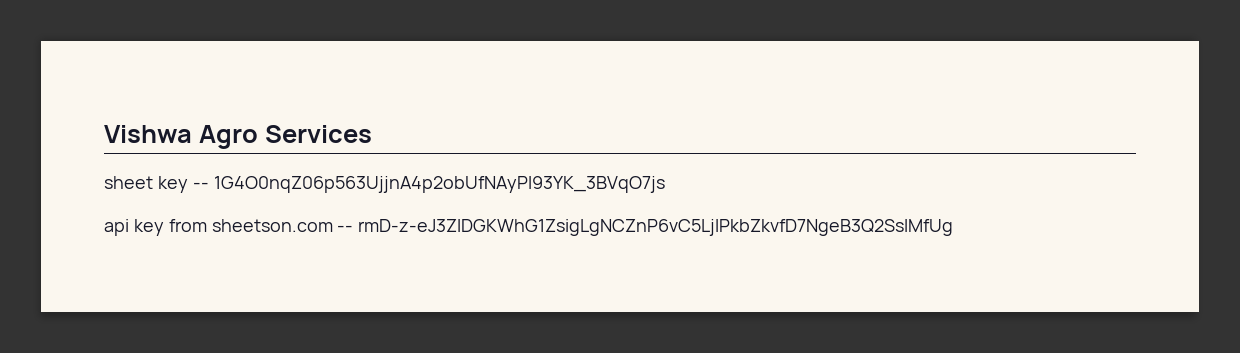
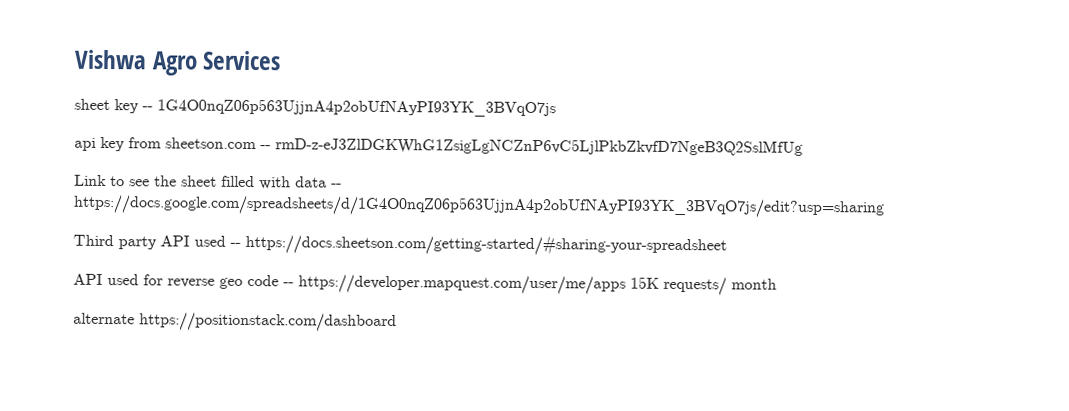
(954, 227) none -> [74,174,342,190] [73,194,885,219] [73,232,727,257] [73,273,777,296] [73,312,397,333] // Link to see the sheet filled with data -- https://docs.google.com/spreadsheets/d/1G4O0nqZ06p563UjjnA4p2obUfNAyPI93YK_3BVqO7js/edit?usp=sharing // Third party API used -- https://docs.sheetson.com/getting-started/#sharing-your-spreadsheet // API used for reverse geo code -- https://developer.mapquest.com/user/me/apps 15K requests/ month // alternate https://positionstack.com/dashboard

